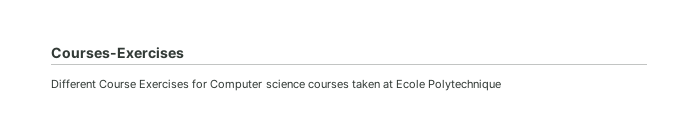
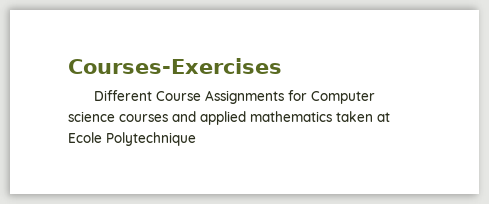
[139,79,190,89] Exercises -> [204,90,284,104] Assignments
(349, 85) none -> [172,111,332,125] and applied mathematics

